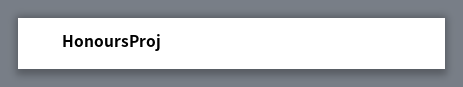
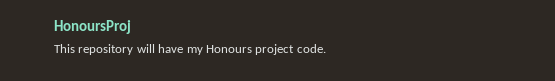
(161, 42) none -> [54,44,326,55] // This repository will have my Honours project code.

